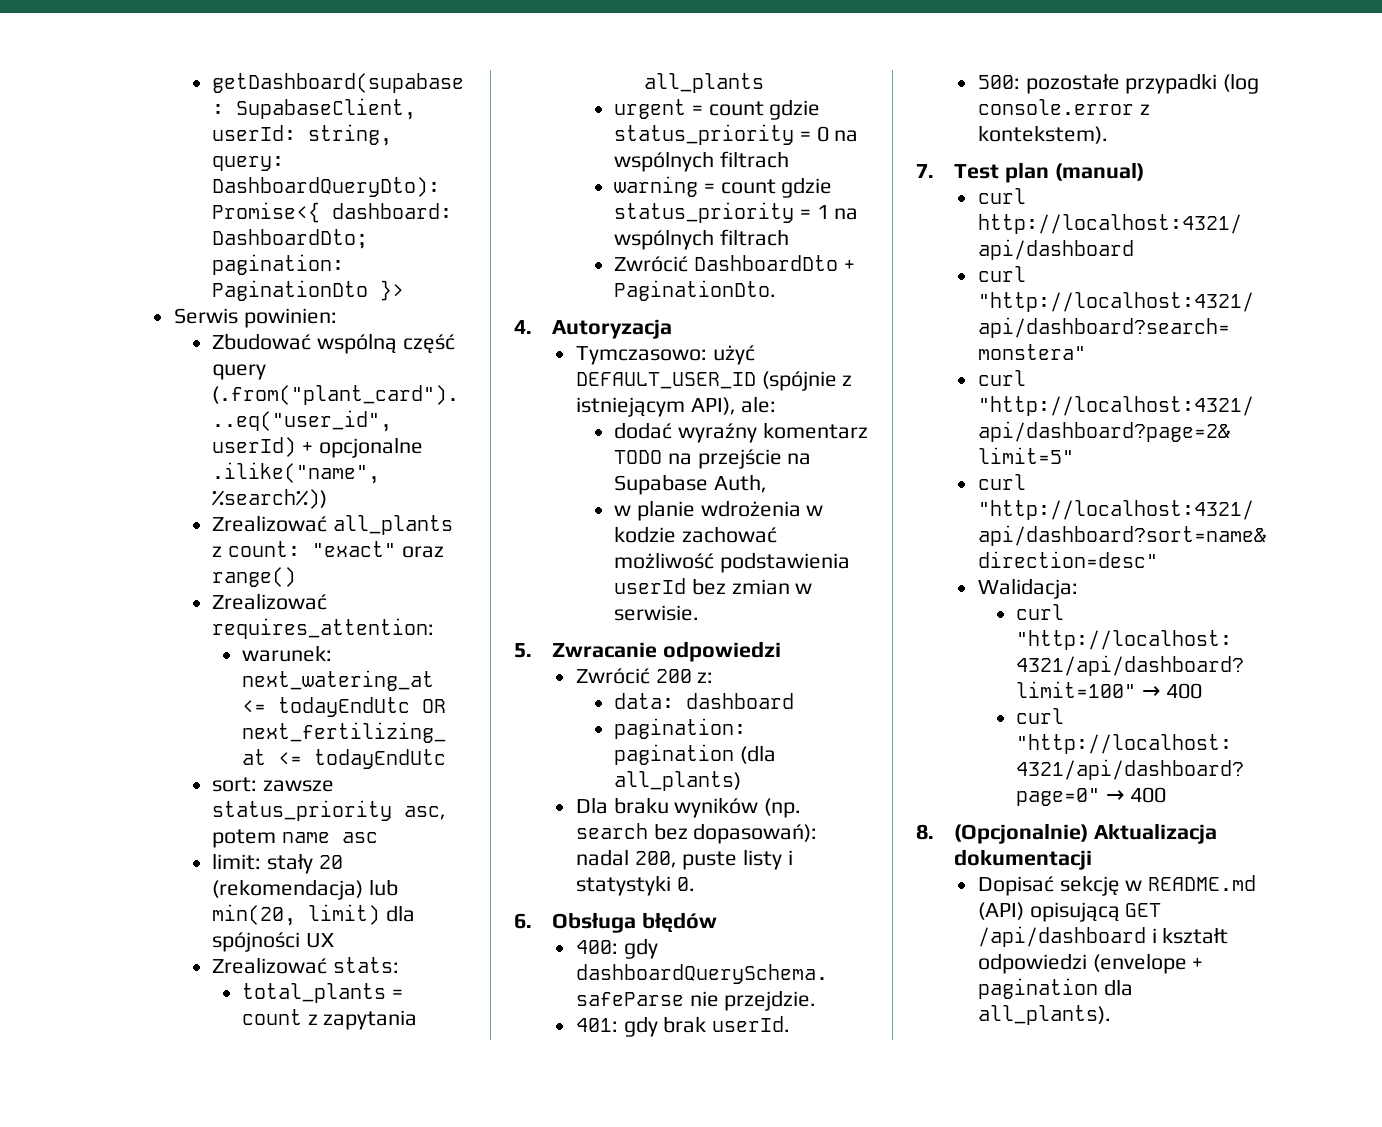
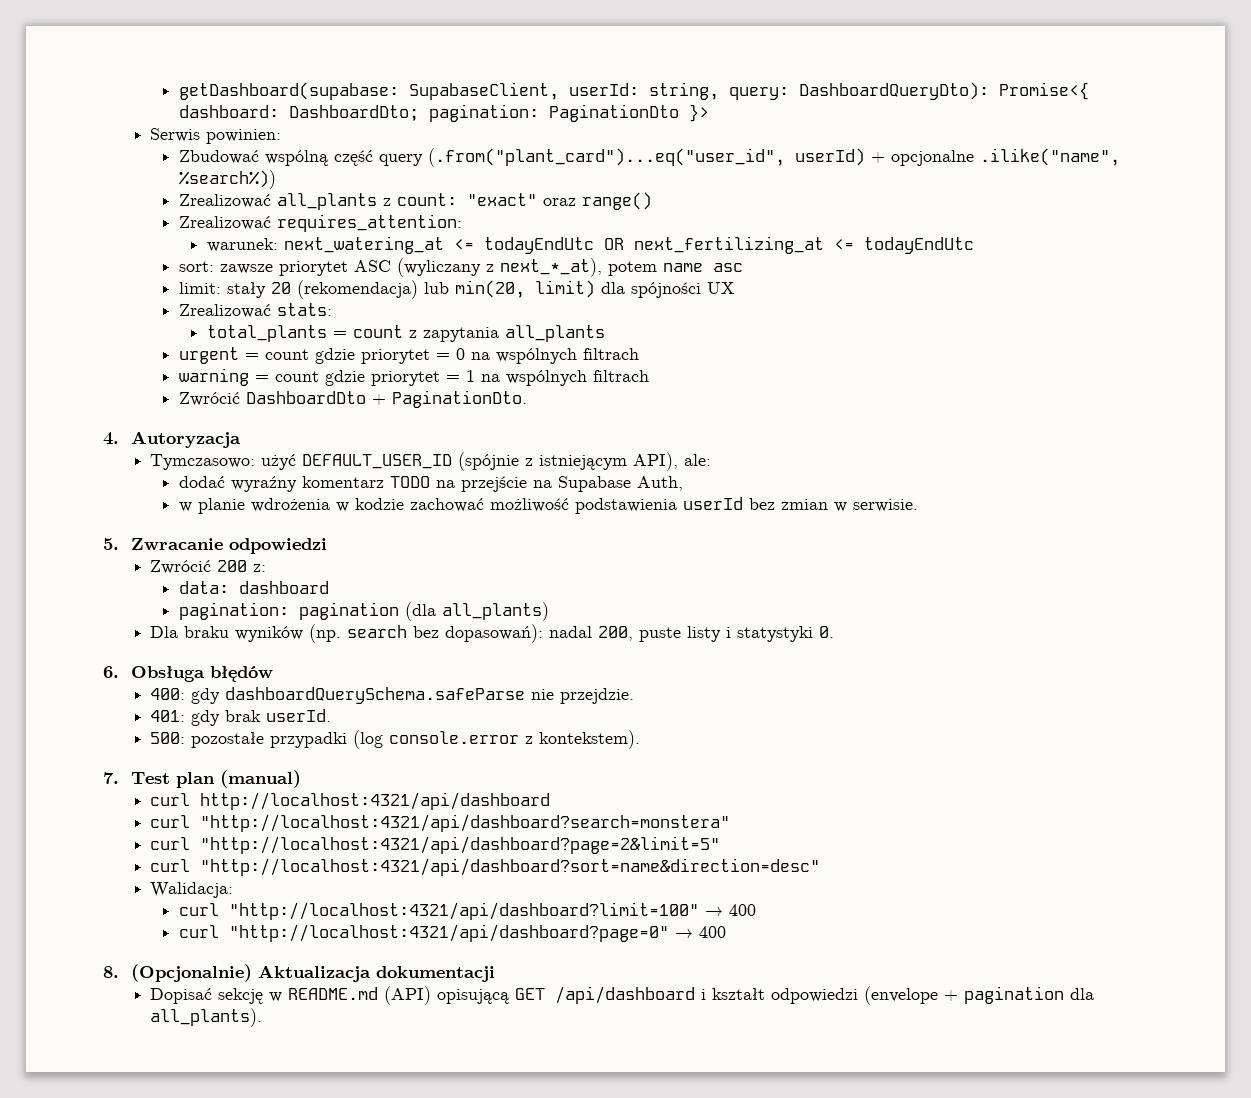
[211,800,446,821] status_priority asc, -> [278,258,602,277] priorytet ASC (wyliczany z next_*_at),
[613,124,794,145] status_priority -> [360,349,430,364] priorytet
[613,202,794,223] status_priority -> [370,371,440,386] priorytet

